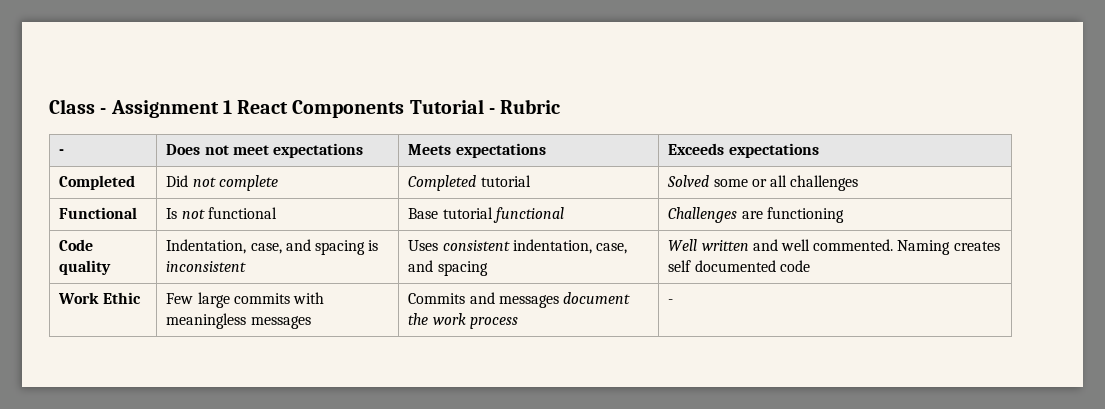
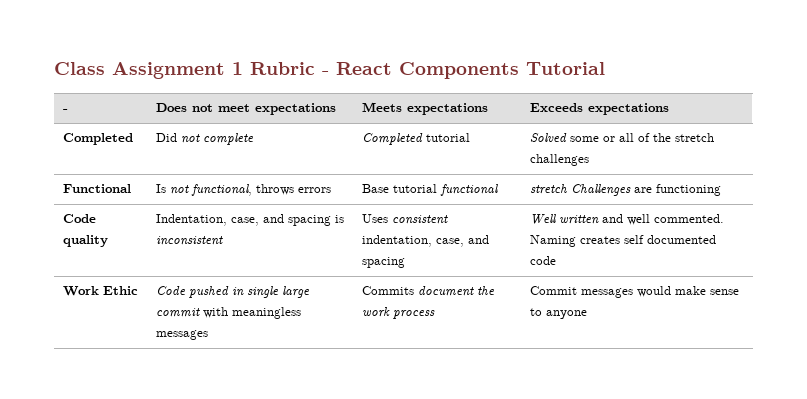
[100,108,107,114] - -> (105, 68) none
(232, 107) none -> [250,62,329,75] Rubric -
[488,99,561,114] - Rubric -> (605, 68) none
(787, 181) none -> [637,133,714,142] of the stretch
[207,207,277,219] functional -> [190,184,331,196] functional, throws errors
(564, 215) none -> [529,184,567,194] stretch
[166,292,290,308] Few large commits -> [155,286,310,298] [155,308,200,317] Code pushed in single large commit
[469,292,559,308] and messages -> (414, 290) none
[668,299,674,304] - -> [529,286,739,298] [529,308,587,319] Commit messages would make sense to anyone

